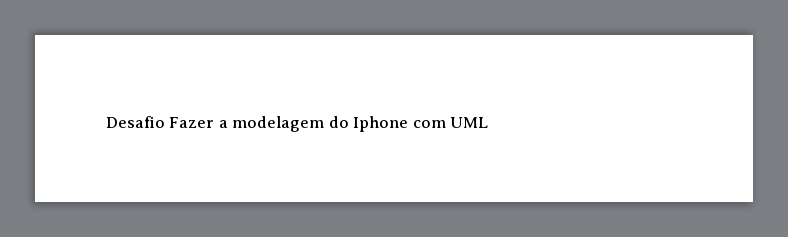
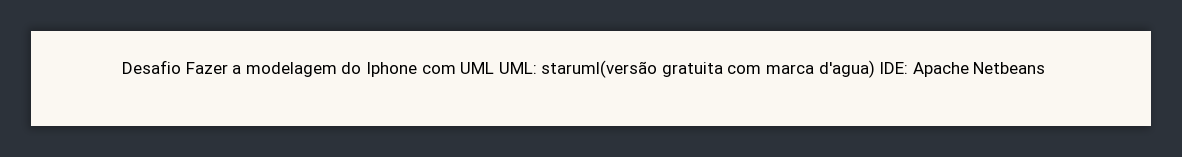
(489, 122) none -> [498,60,1046,78] UML: staruml(versão gratuita com marca d'agua) IDE: Apache Netbeans

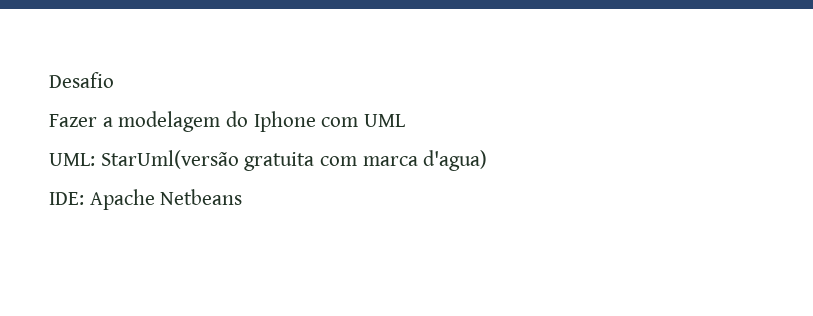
(181, 67) none -> (114, 80) //
[498,60,658,78] UML: staruml(versão -> [49,150,239,169] // UML: StarUml(versão
(875, 69) none -> (488, 160) //

